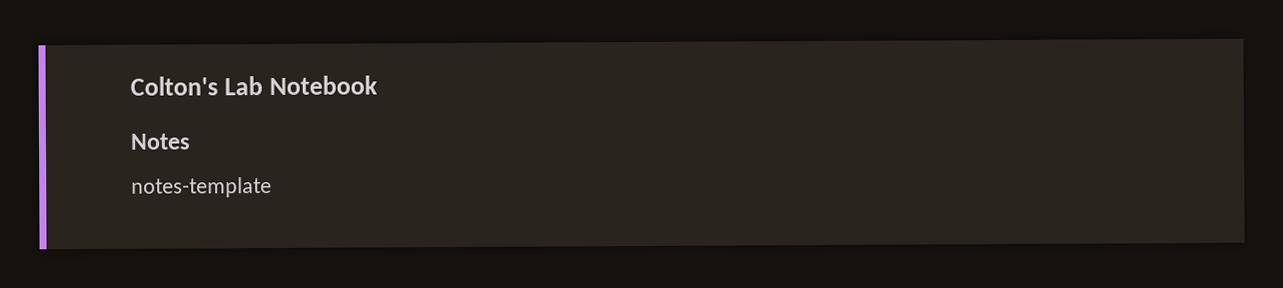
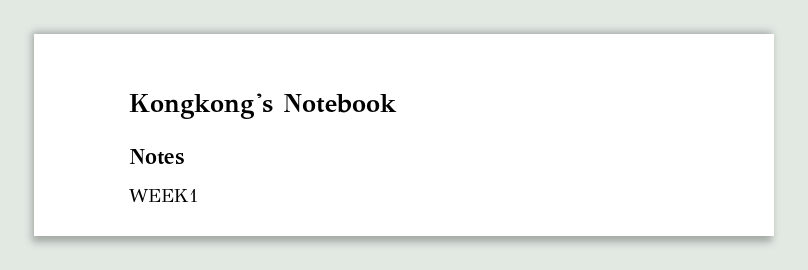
[130,76,264,96] Colton's Lab -> [129,93,273,119] Kongkong's
[131,177,272,198] notes-template -> [129,189,198,202] WEEK1

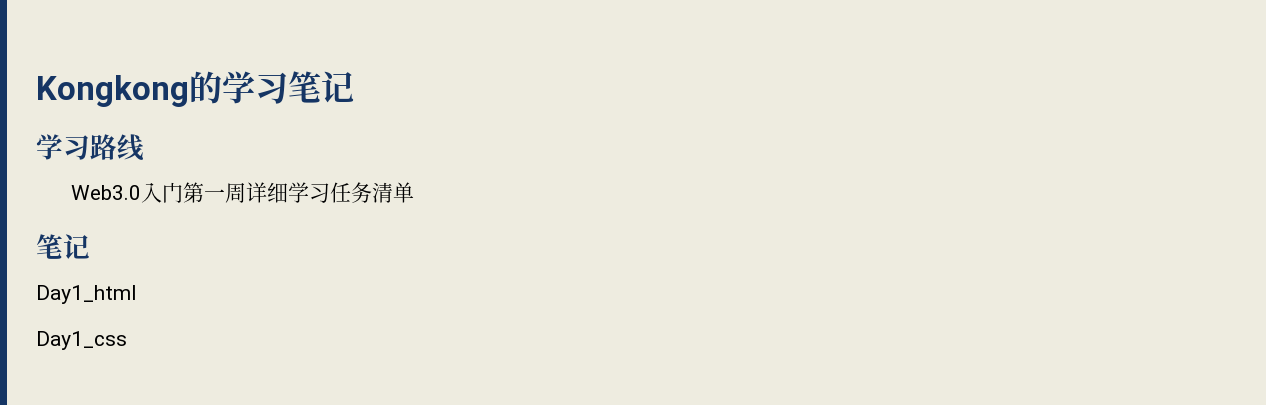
[129,93,397,119] [129,149,184,165] [129,189,198,202] Kongkong's Notebook // Notes // WEEK1 -> [36,71,354,107] [36,134,144,161] [71,182,415,203] [36,234,90,259] [36,285,137,304] [36,331,127,350] Kongkong的学习笔记 // 学习路线 // Web3.0入门第一周详细学习任务清单 // 笔记 // Day1_html // Day1_css

